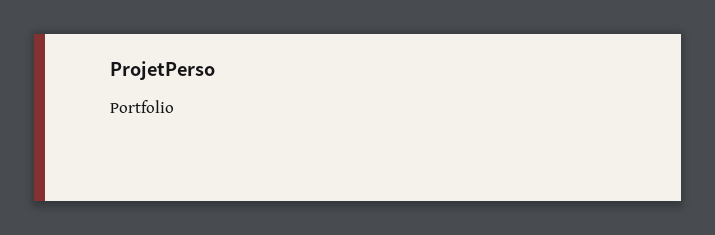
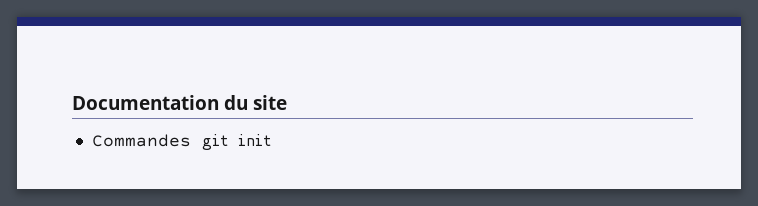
[110,61,215,80] [110,100,174,113] ProjetPerso // Portfolio -> [72,95,288,110] [91,134,272,150] Documentation du site // Commandes git init

